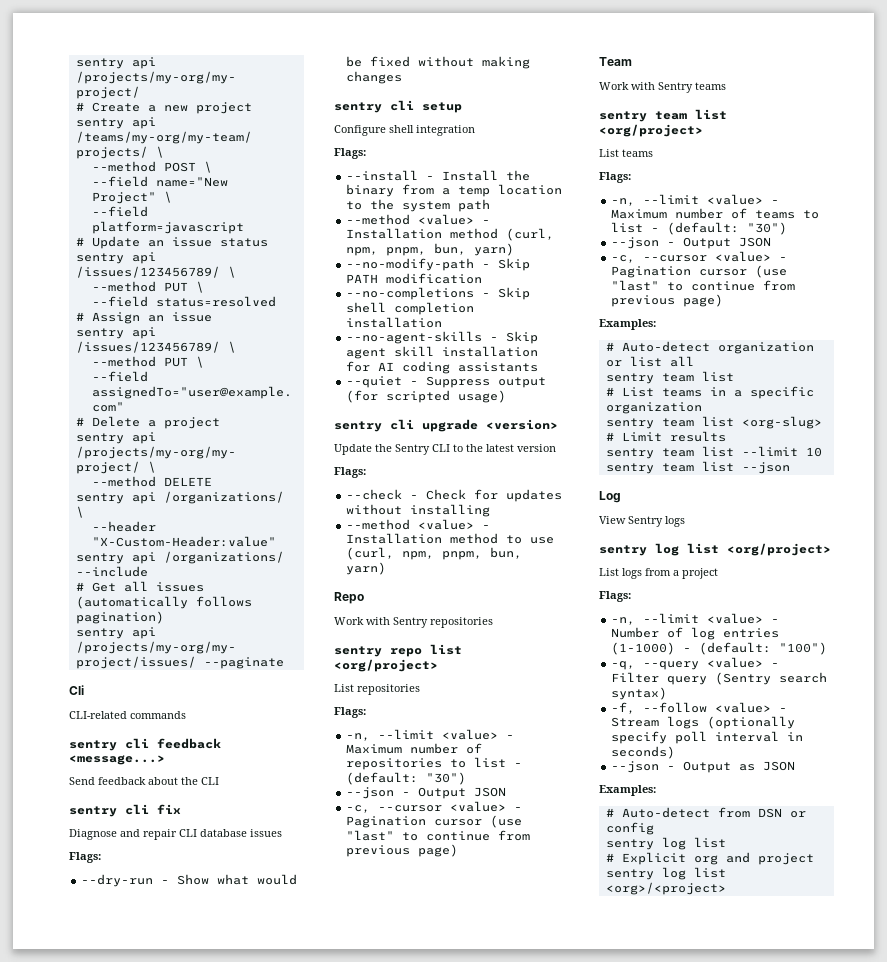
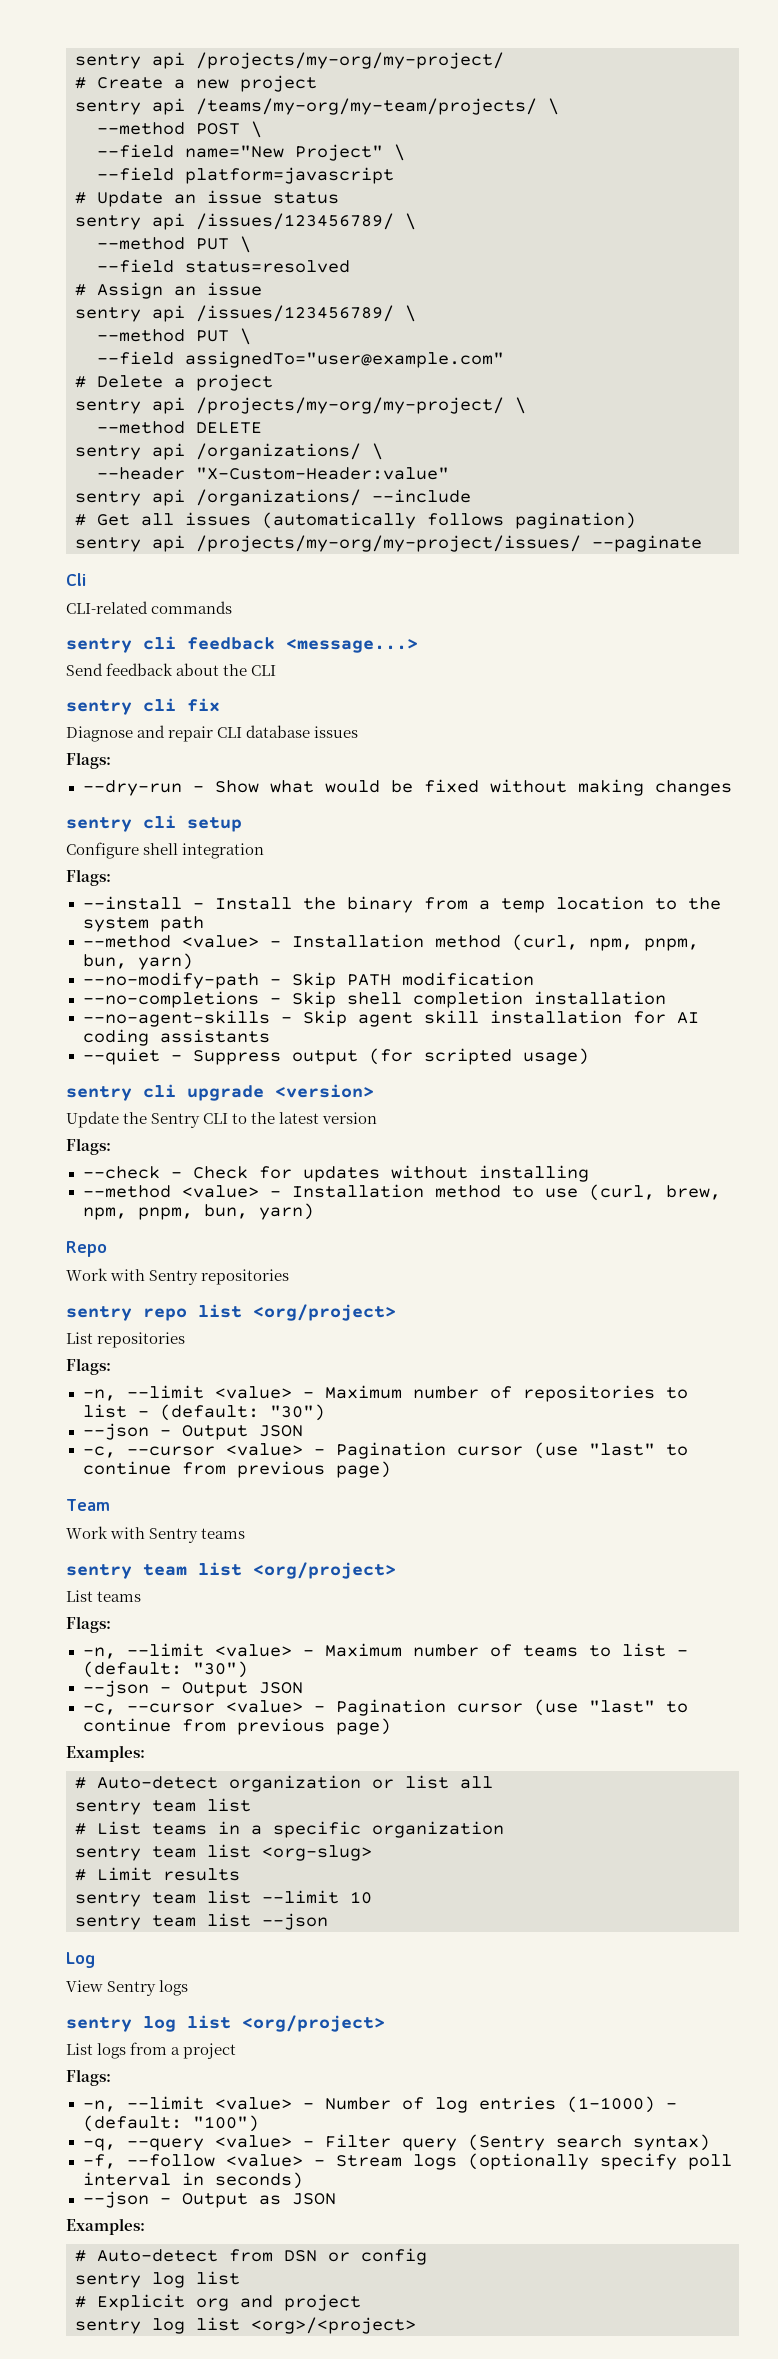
(395, 553) none -> [665,1185,721,1200] brew,

